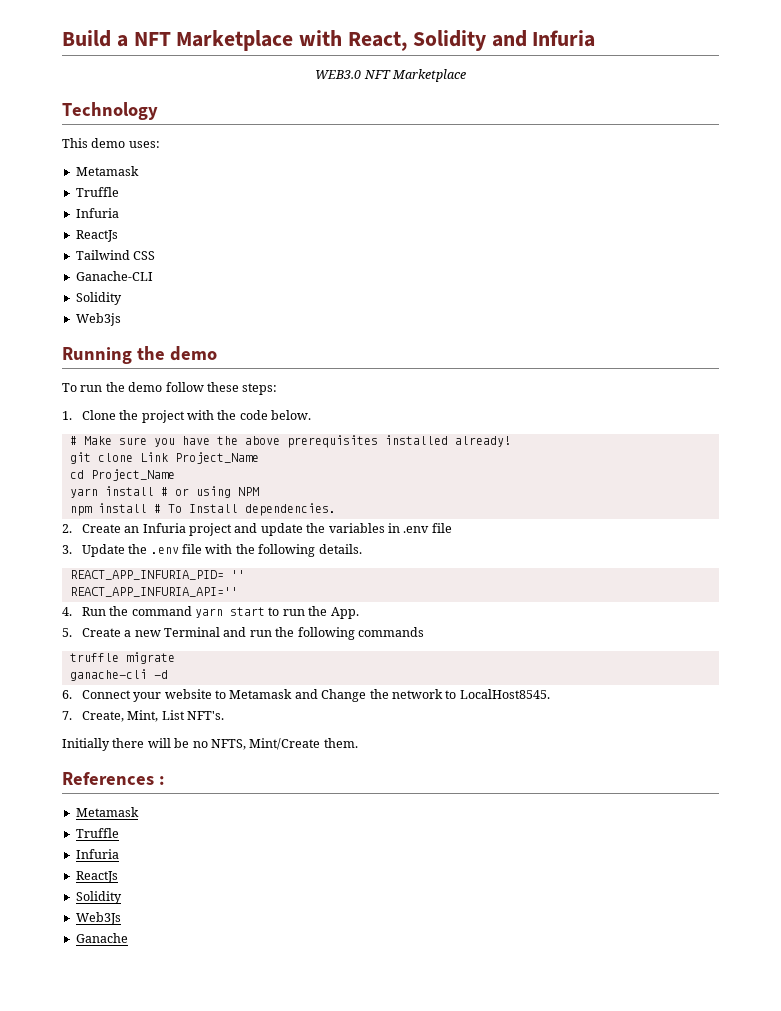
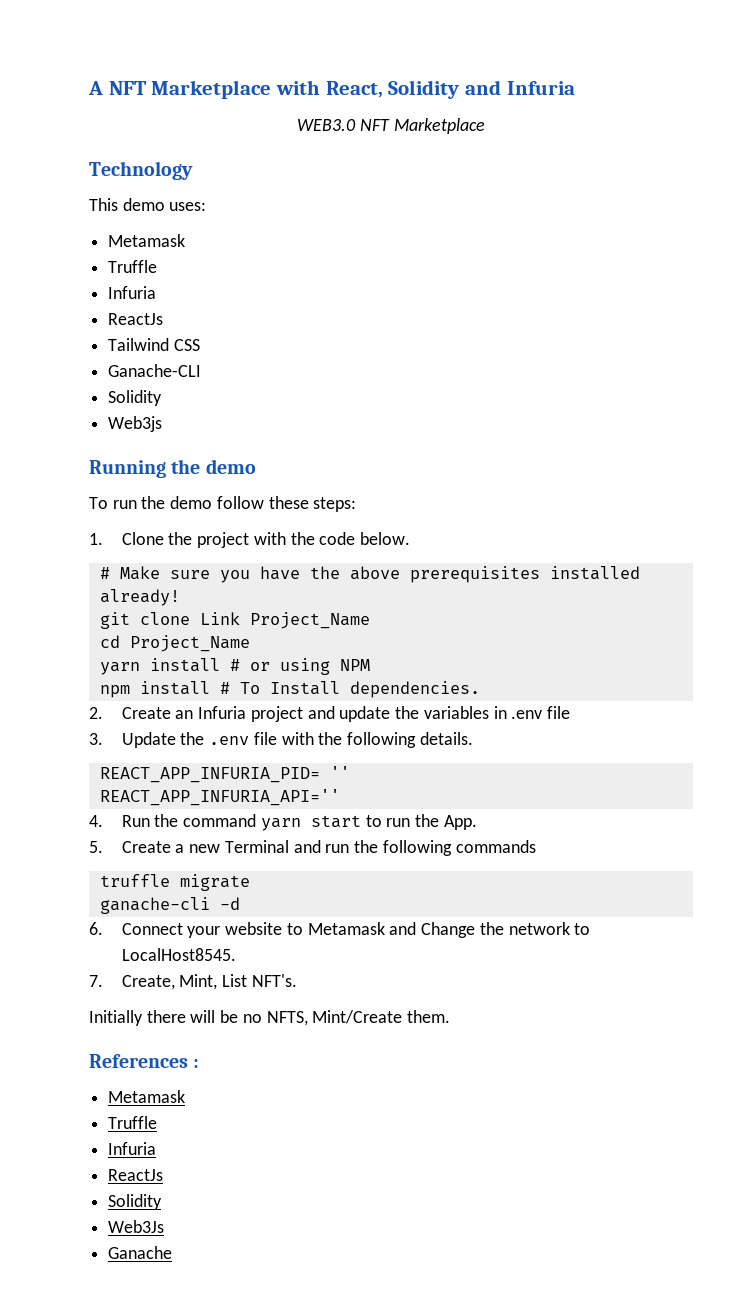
[62,30,128,47] Build a -> [88,81,103,95] A

